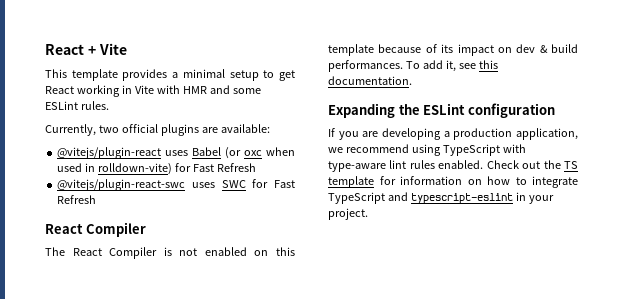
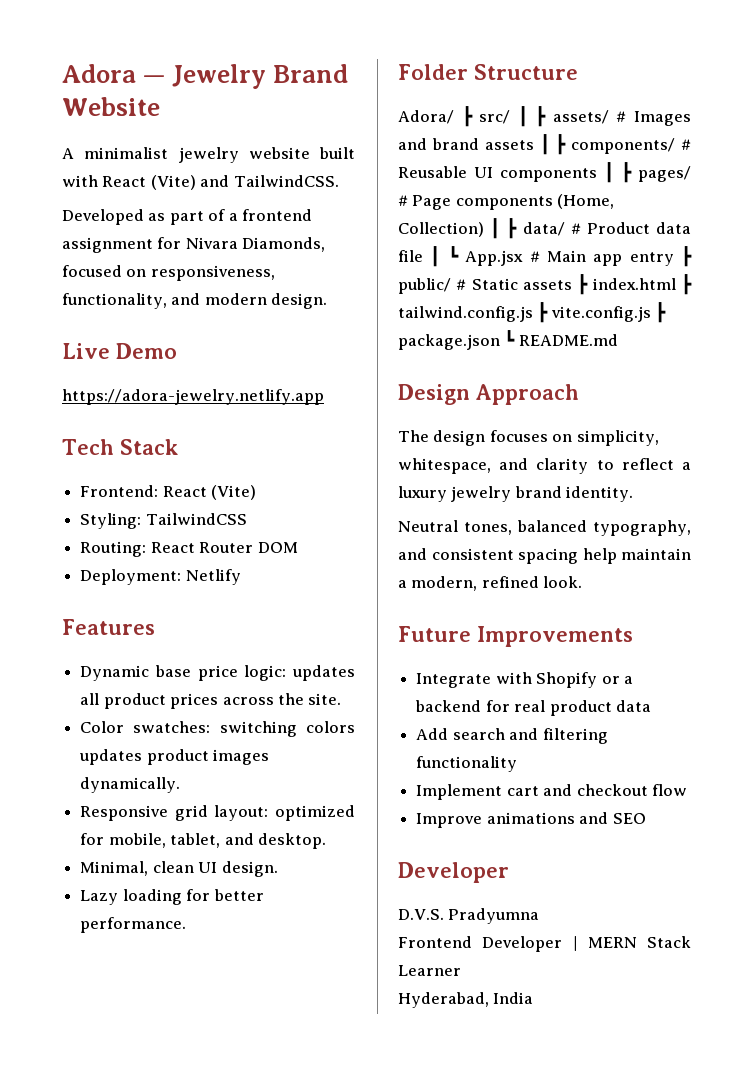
[45,43,127,55] [45,69,296,81] [45,85,261,97] [45,101,109,110] [45,124,270,136] [57,147,295,159] [57,163,256,175] [57,179,295,191] [57,195,97,204] [45,222,146,237] [45,247,295,259] [328,44,578,56] [328,60,498,72] [328,76,412,85] [328,103,555,118] [328,128,578,140] [328,144,526,156] [328,160,578,172] [328,176,578,188] [328,192,554,204] [328,208,368,220] React + Vite // This template provides a minimal setup to get React working in Vite with HMR and some ESLint rules. // Currently, two official plugins are available: // @vitejs/plugin-react uses Babel (or oxc when used in rolldown-vite) for Fast Refresh // @vitejs/plugin-react-swc uses SWC for Fast Refresh // React Compiler // The React Compiler is not enabled on this template because of its impact on dev & build performances. To add it, see this documentation. // Expanding the ESLint configuration // If you are developing a production application, we recommend using TypeScript with type-aware lint rules enabled. Check out the TS template for information on how to integrate TypeScript and typescript-eslint in your project. -> [62,64,349,89] [62,97,160,116] [62,147,355,163] [62,175,339,190] [62,209,313,225] [62,237,326,253] [62,265,275,281] [62,293,328,309] [62,343,177,359] [62,389,324,405] [62,439,178,455] [80,485,257,500] [80,513,247,529] [80,541,298,557] [80,569,241,585] [62,619,155,635] [80,665,355,681] [80,693,342,709] [80,721,355,737] [79,749,270,765] [80,777,181,793] [80,805,355,821] [80,833,326,849] [80,861,278,877] [80,889,264,905] [80,917,187,933] [398,64,578,80] [398,106,691,127] [398,134,691,155] [398,162,691,183] [398,194,615,210] [398,218,691,239] [398,246,692,267] [398,274,692,295] [398,302,667,323] [398,330,618,350] [398,384,579,405] [398,430,659,446] [398,458,691,474] [398,486,634,502] [398,520,691,536] [398,548,691,564] [398,576,583,591] [398,626,633,647] [416,672,633,688] [415,700,651,716] [416,728,608,744] [416,756,518,772] [416,784,687,800] [416,812,646,828] [398,862,509,883] [398,908,540,924] [398,936,691,952] [398,965,461,976] [398,992,534,1008] Adora — Jewelry Brand Website // A minimalist jewelry website built with React (Vite) and TailwindCSS. // Developed as part of a frontend assignment for Nivara Diamonds, focused on responsiveness, functionality, and modern design. // Live Demo // https://adora-jewelry.netlify.app // Tech Stack // Frontend: React (Vite) // Styling: TailwindCSS // Routing: React Router DOM // Deployment: Netlify // Features // Dynamic base price logic: updates all product prices across the site. // Color swatches: switching colors updates product images dynamically. // Responsive grid layout: optimized for mobile, tablet, and desktop. // Minimal, clean UI design. // Lazy loading for better performance. // Folder Structure // Adora/ ┣ src/ ┃ ┣ assets/ # Images and brand assets ┃ ┣ components/ # Reusable UI components ┃ ┣ pages/ # Page components (Home, Collection) ┃ ┣ data/ # Product data file ┃ ┗ App.jsx # Main app entry ┣ public/ # Static assets ┣ index.html ┣ tailwind.config.js ┣ vite.config.js ┣ package.json ┗ README.md // Design Approach // The design focuses on simplicity, whitespace, and clarity to reflect a luxury jewelry brand identity. // Neutral tones, balanced typography, and consistent spacing help maintain a modern, refined look. // Future Improvements // Integrate with Shopify or a backend for real product data // Add search and filtering functionality // Implement cart and checkout flow // Improve animations and SEO // Developer // D.V.S. Pradyumna // Frontend Developer | MERN Stack Learner // Hyderabad, India

